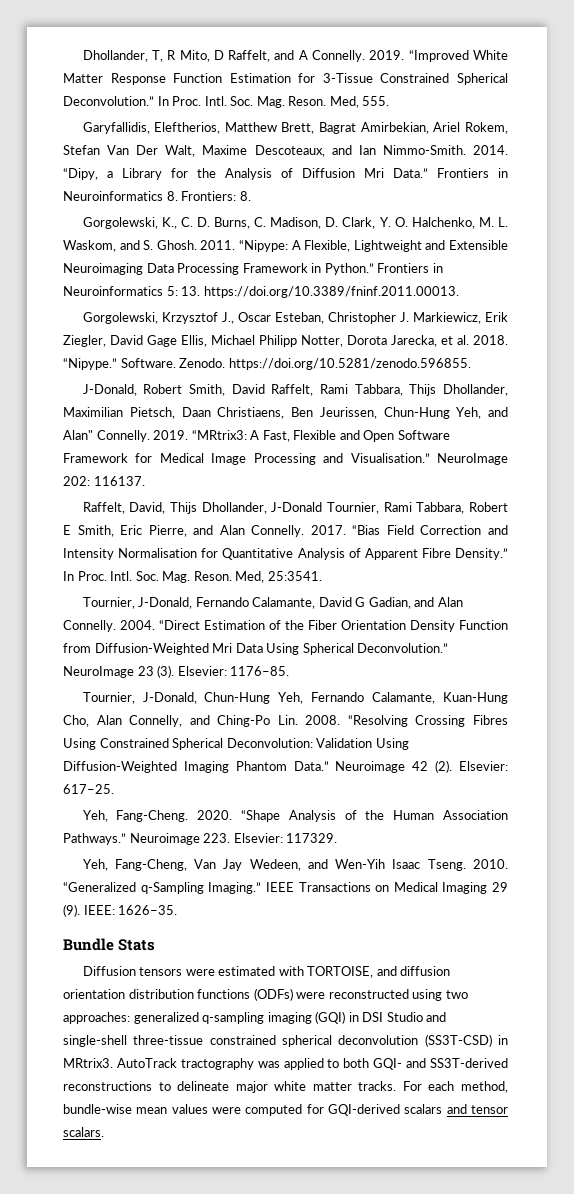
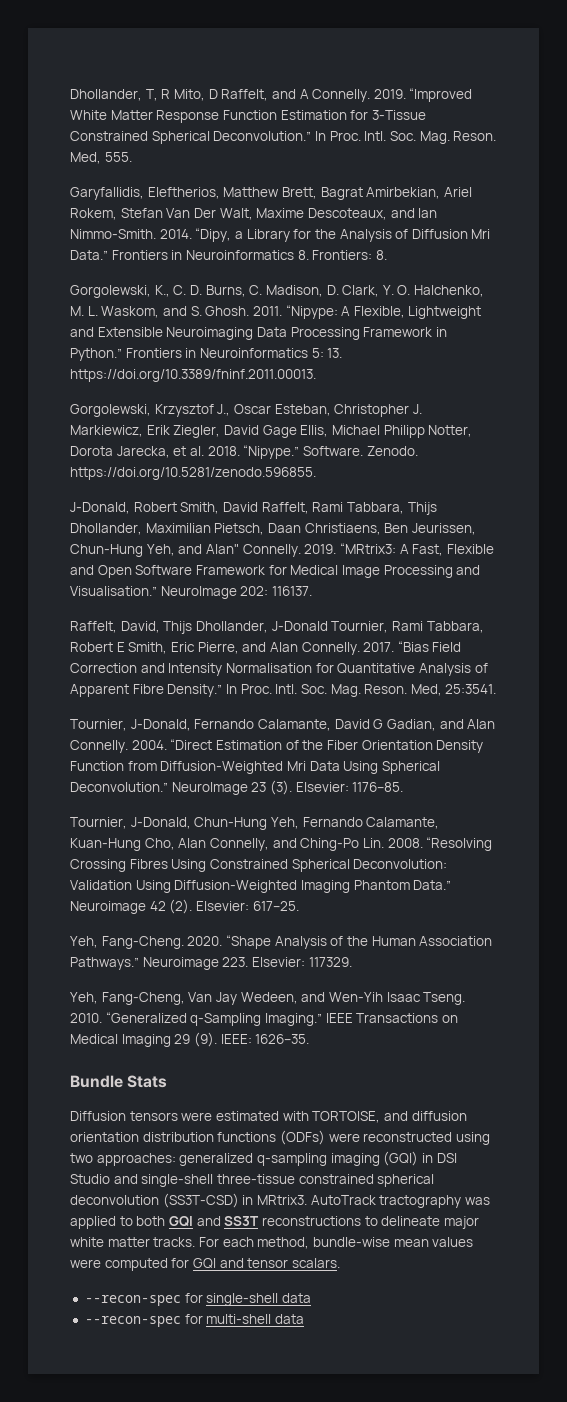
[373,1058,509,1070] GQI- and SS3T-derived -> [168,1216,260,1227] GQI and SS3T
[328,1104,443,1116] GQI-derived scalars -> [192,1258,216,1269] GQI
(104, 1132) none -> [84,1293,311,1306] [84,1314,304,1327] // --recon-spec for single-shell data // --recon-spec for multi-shell data

